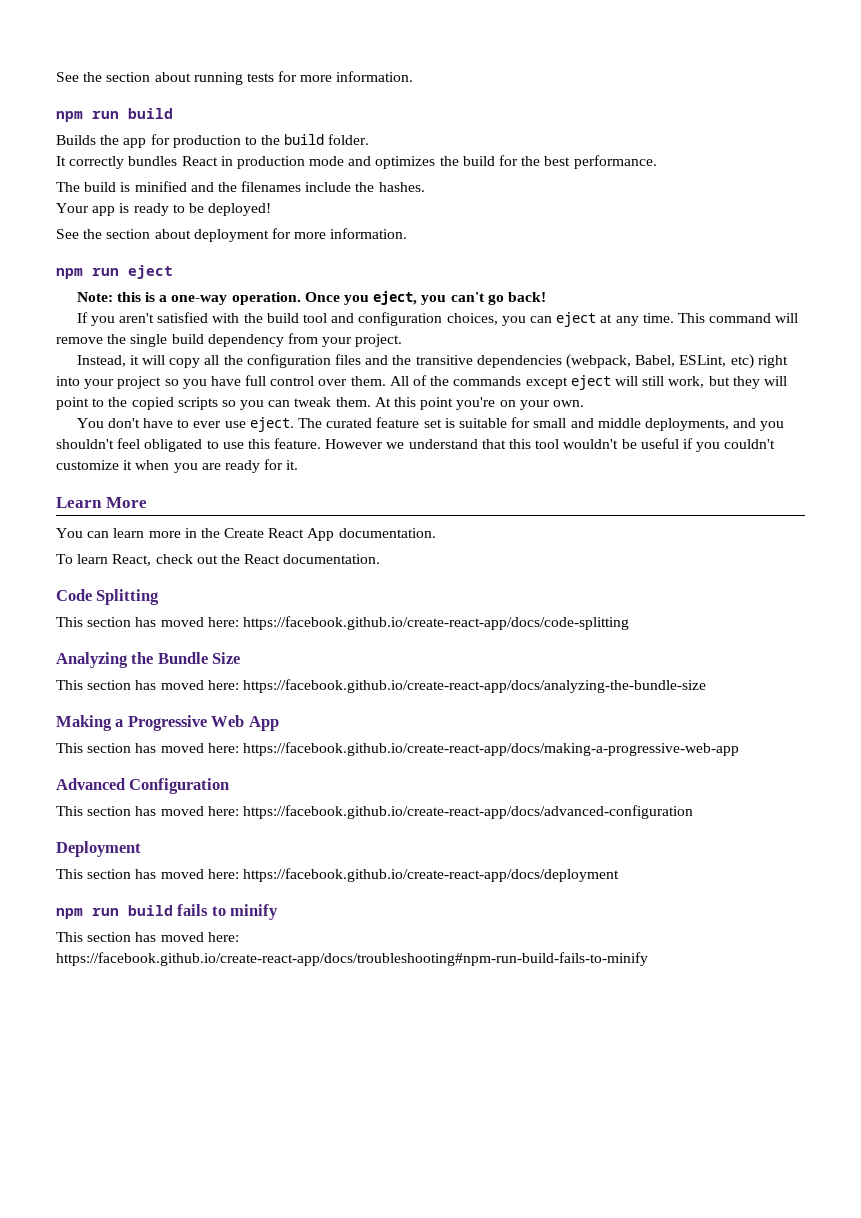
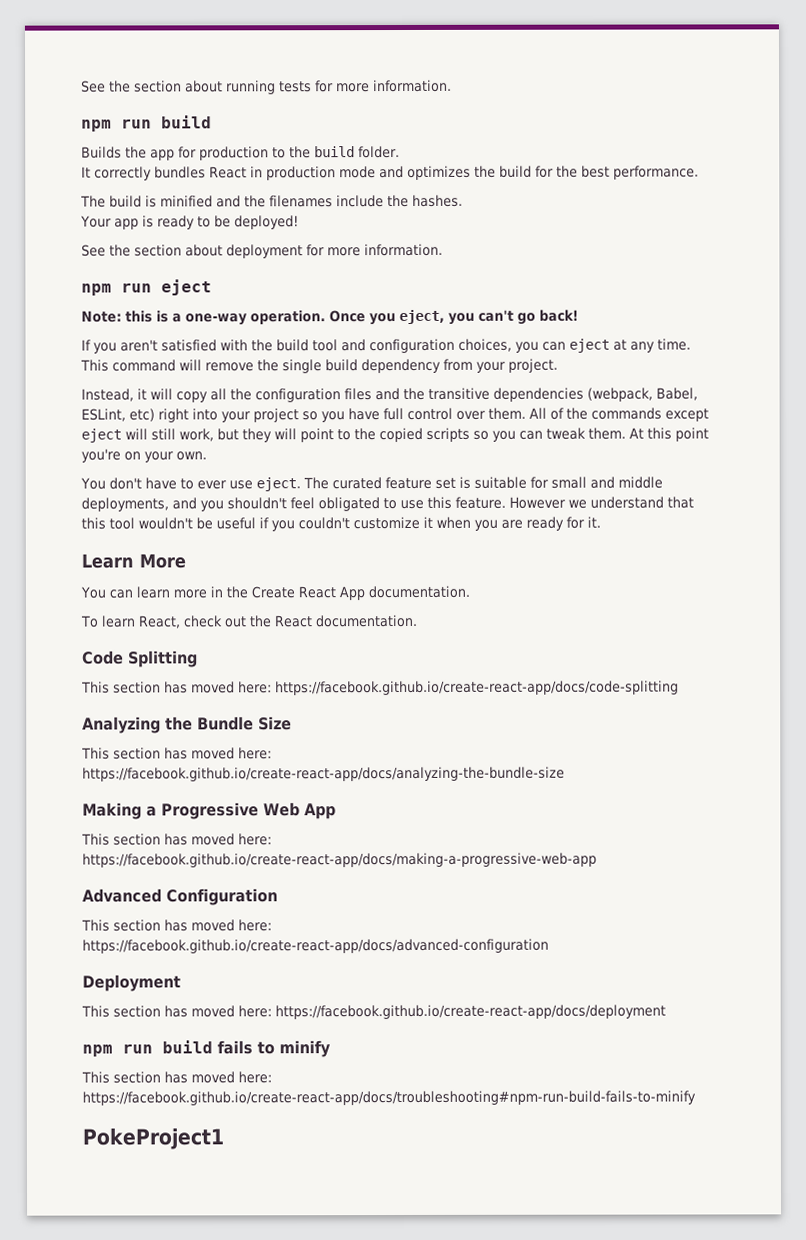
(648, 959) none -> [82,1128,224,1150] // PokeProject1

